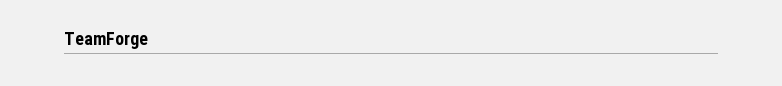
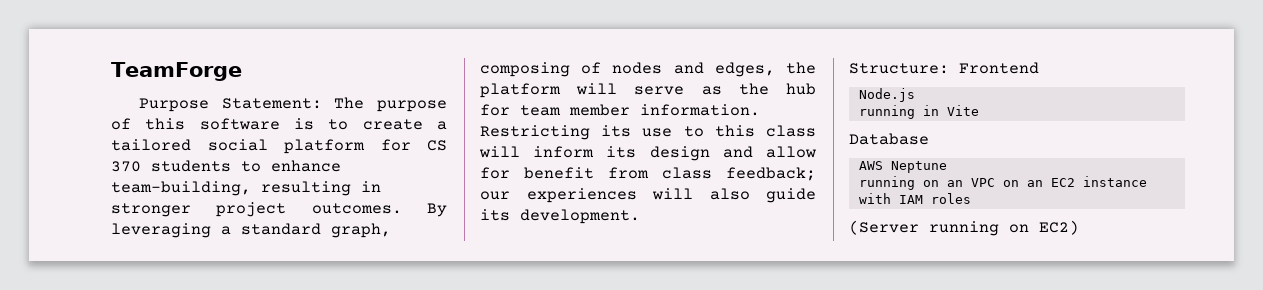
(148, 40) none -> [139,97,447,112] [111,118,447,130] [111,139,447,154] [111,160,341,172] [111,181,381,196] [111,202,447,217] [111,223,391,238] [480,62,816,77] [480,83,816,98] [480,104,760,116] [480,125,816,140] [479,146,816,161] [480,167,816,181] [480,188,816,203] [480,209,640,224] [849,62,1039,74] [858,88,915,102] [858,105,979,119] [849,133,929,145] [858,161,947,173] [858,176,1147,190] [858,193,971,204] [849,220,1079,236] // Purpose Statement: The purpose of this software is to create a tailored social platform for CS 370 students to enhance team-building, resulting in stronger project outcomes. By leveraging a standard graph, composing of nodes and edges, the platform will serve as the hub for team member information. Restricting its use to this class will inform its design and allow for benefit from class feedback; our experiences will also guide its development. // Structure: Frontend // Node.js // running in Vite // Database // AWS Neptune // running on an VPC on an EC2 instance with IAM roles // (Server running on EC2)

